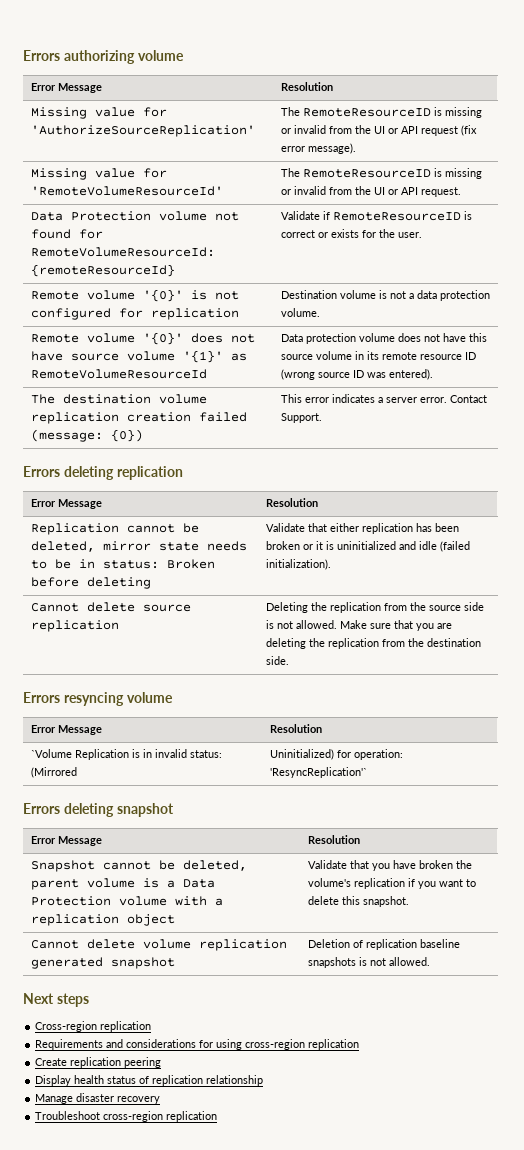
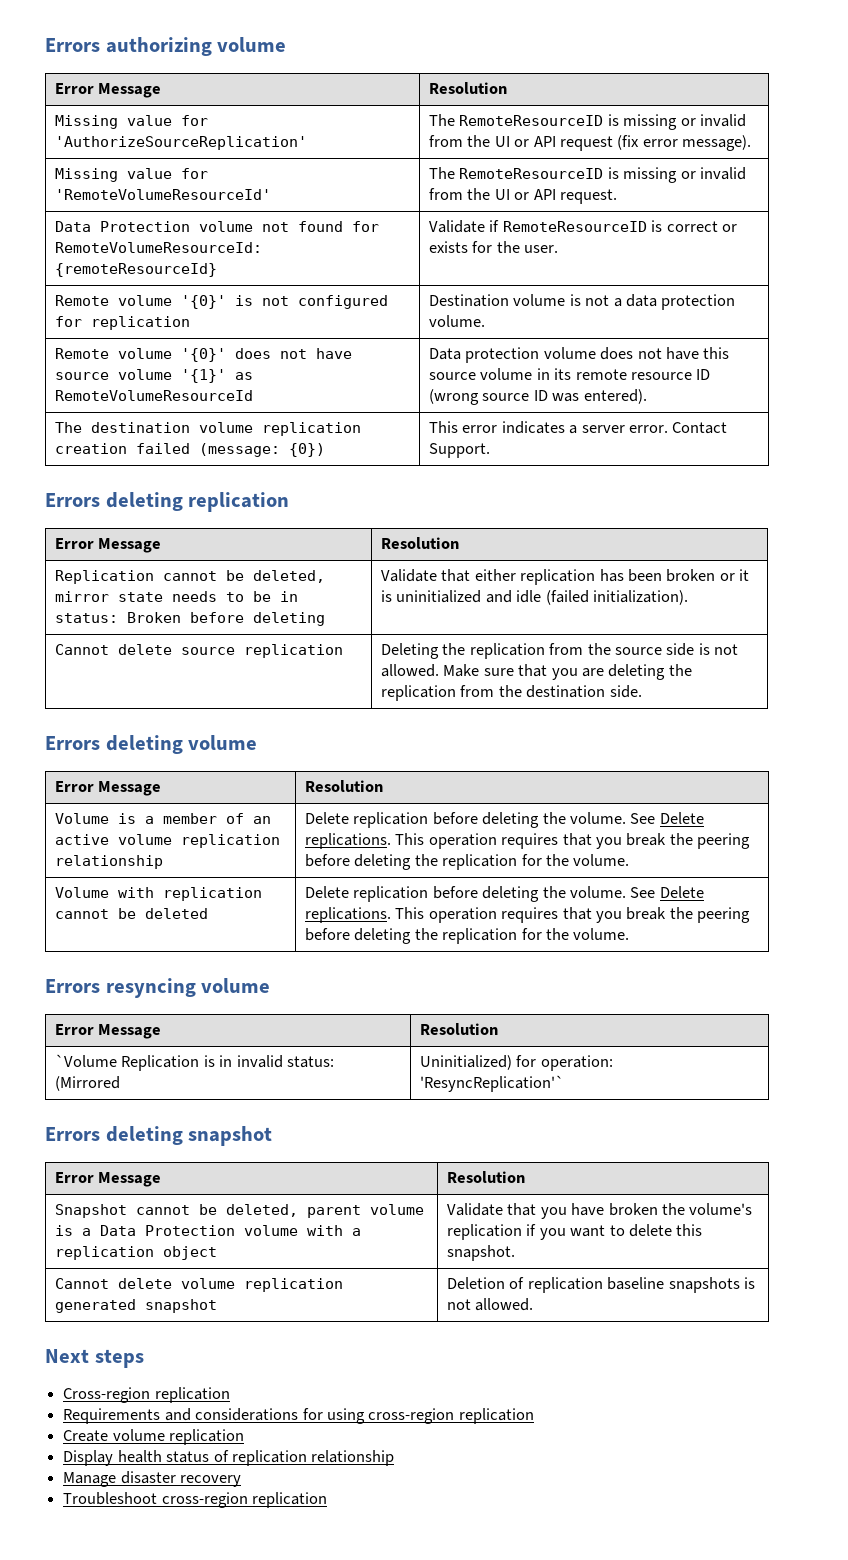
(289, 660) none -> [45,735,258,754] [54,781,162,796] [304,780,383,792] [54,813,271,824] [54,834,280,848] [54,855,163,869] [304,812,704,828] [304,833,751,849] [304,854,630,870] [54,887,262,901] [54,908,208,919] [304,886,704,902] [304,907,751,923] [304,928,630,944] // Errors deleting volume // Error Message | Resolution // Volume is a member of an active volume replication relationship | Delete replication before deleting the volume. See Delete replications. This operation requires that you break the peering before deleting the replication for the volume. // Volume with replication cannot be deleted | Delete replication before deleting the volume. See Delete replications. This operation requires that you break the peering before deleting the replication for the volume.
[70,1057,162,1068] replication peering -> [112,1429,245,1445] volume replication

